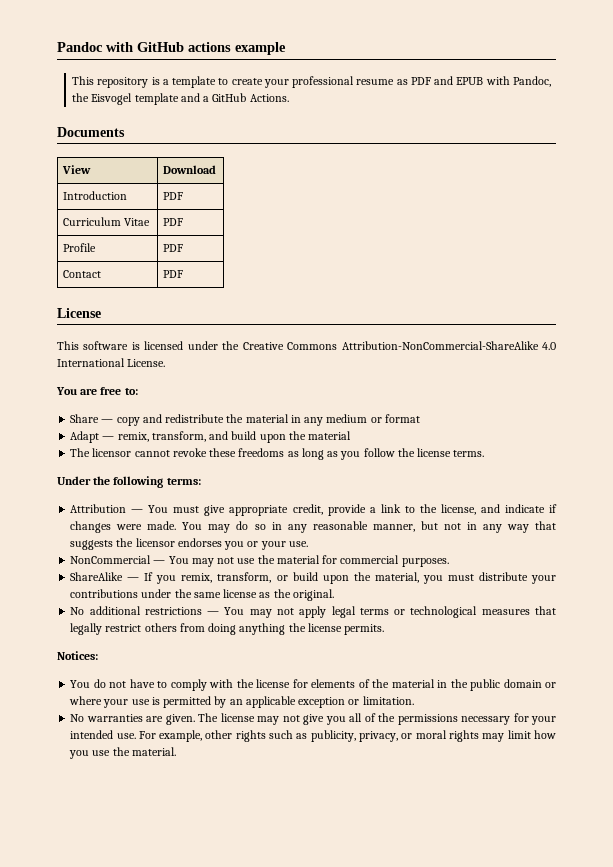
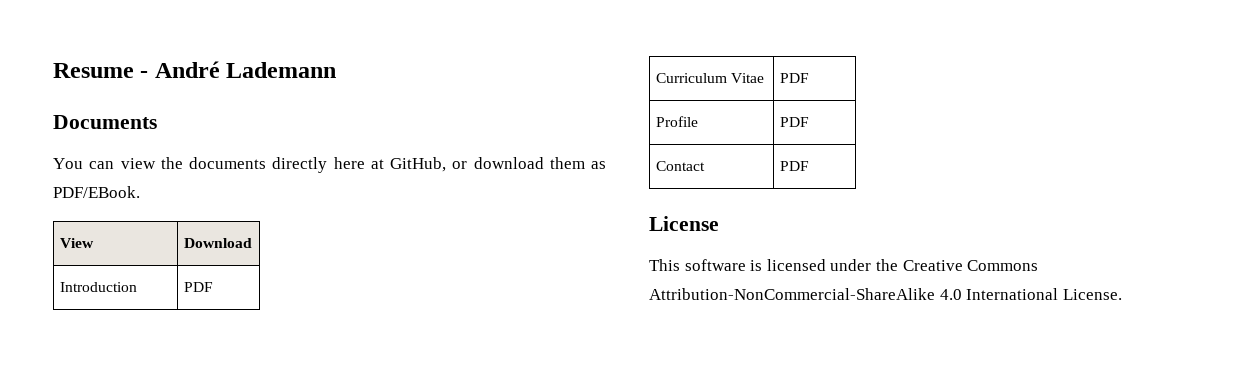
[57,42,286,55] [72,76,551,88] [72,93,289,105] [57,127,125,137] Pandoc with GitHub actions example // This repository is a template to create your professional resume as PDF and EPUB with Pandoc, the Eisvogel template and a GitHub Actions. // Documents -> [53,61,337,78] [53,115,157,129] [53,157,606,173] [53,186,140,198] Resume - André Lademann // Documents // You can view the documents directly here at GitHub, or download them as PDF/EBook.
[56,387,138,395] [70,414,420,426] [70,431,352,443] [70,448,485,460] [57,476,201,488] [70,504,557,516] [70,521,557,533] [70,538,308,550] [70,555,449,567] [70,572,557,584] [70,589,334,601] [70,606,557,618] [70,623,385,635] [57,651,98,660] [70,679,556,691] [69,696,414,708] [70,713,557,725] [70,730,556,742] [69,747,176,759] // You are free to: // Share — copy and redistribute the material in any medium or format // Adapt — remix, transform, and build upon the material // The licensor cannot revoke these freedoms as long as you follow the license terms. // Under the following terms: // Attribution — You must give appropriate credit, provide a link to the license, and indicate if changes were made. You may do so in any reasonable manner, but not in any way that suggests the licensor endorses you or your use. // NonCommercial — You may not use the material for commercial purposes. // ShareAlike — If you remix, transform, or build upon the material, you must distribute your contributions under the same license as the original. // No additional restrictions — You may not apply legal terms or technological measures that legally restrict others from doing anything the license permits. // Notices: // You do not have to comply with the license for elements of the material in the public domain or where your use is permitted by an applicable exception or limitation. // No warranties are given. The license may not give you all of the permissions necessary for your intended use. For example, other rights such as publicity, privacy, or moral rights may limit how you use the material. -> (1122, 294) none

